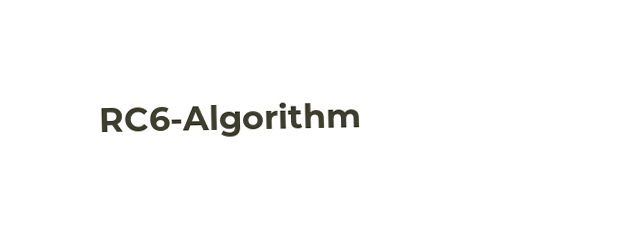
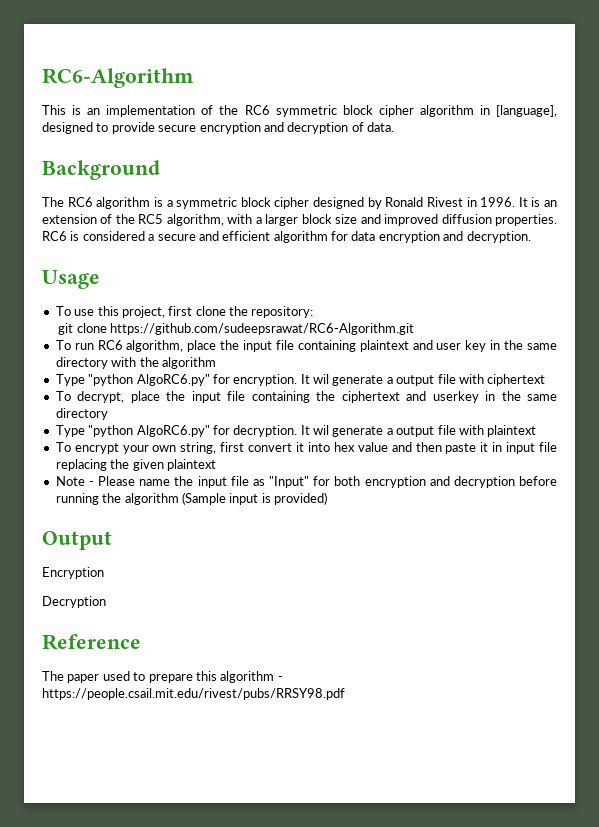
(362, 120) none -> [42,105,557,117] [42,122,394,134] [42,160,160,180] [42,197,557,209] [42,214,557,226] [42,231,531,243] [42,270,100,289] [55,306,314,318] [58,323,415,335] [55,340,557,352] [55,357,216,369] [55,374,546,386] [55,391,557,403] [55,408,108,420] [55,425,537,437] [55,442,557,454] [55,459,216,471] [55,476,557,488] [55,492,327,505] [42,531,112,550] [42,567,104,579] [42,596,106,608] [42,634,141,650] [42,671,283,683] [42,688,345,700] // This is an implementation of the RC6 symmetric block cipher algorithm in [language], designed to provide secure encryption and decryption of data. // Background // The RC6 algorithm is a symmetric block cipher designed by Ronald Rivest in 1996. It is an extension of the RC5 algorithm, with a larger block size and improved diffusion properties. RC6 is considered a secure and efficient algorithm for data encryption and decryption. // Usage // To use this project, first clone the repository: // git clone https://github.com/sudeepsrawat/RC6-Algorithm.git // To run RC6 algorithm, place the input file containing plaintext and user key in the same directory with the algorithm // Type "python AlgoRC6.py" for encryption. It wil generate a output file with ciphertext // To decrypt, place the input file containing the ciphertext and userkey in the same directory // Type "python AlgoRC6.py" for decryption. It wil generate a output file with plaintext // To encrypt your own string, first convert it into hex value and then paste it in input file replacing the given plaintext // Note - Please name the input file as "Input" for both encryption and decryption before running the algorithm (Sample input is provided) // Output // Encryption // Decryption // Reference // The paper used to prepare this algorithm - https://people.csail.mit.edu/rivest/pubs/RRSY98.pdf

